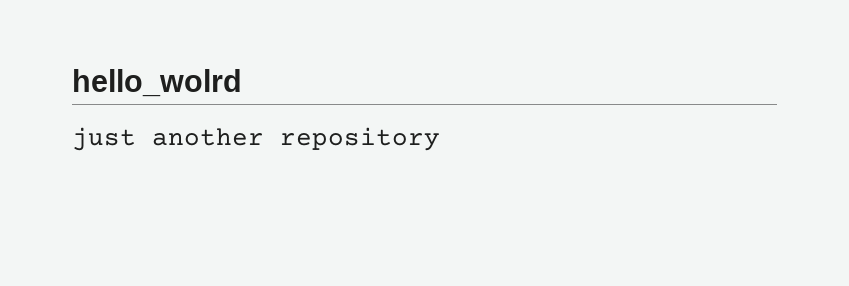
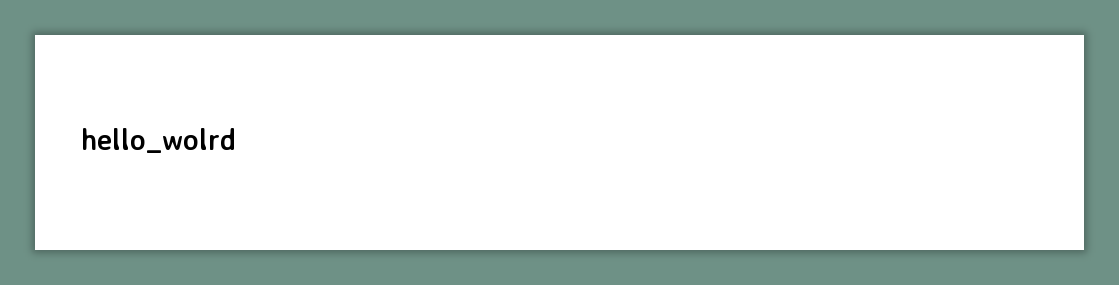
[72,127,440,151] // just another repository -> (236, 140) none

